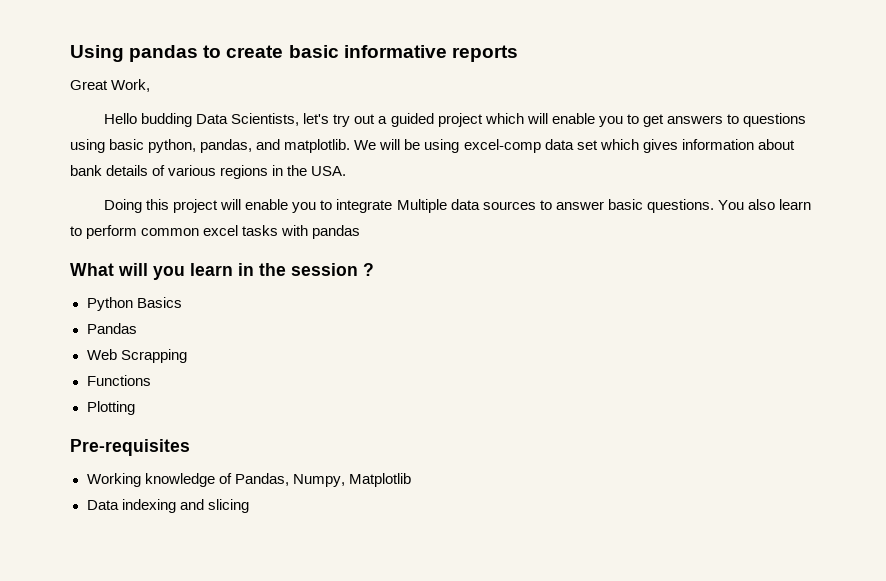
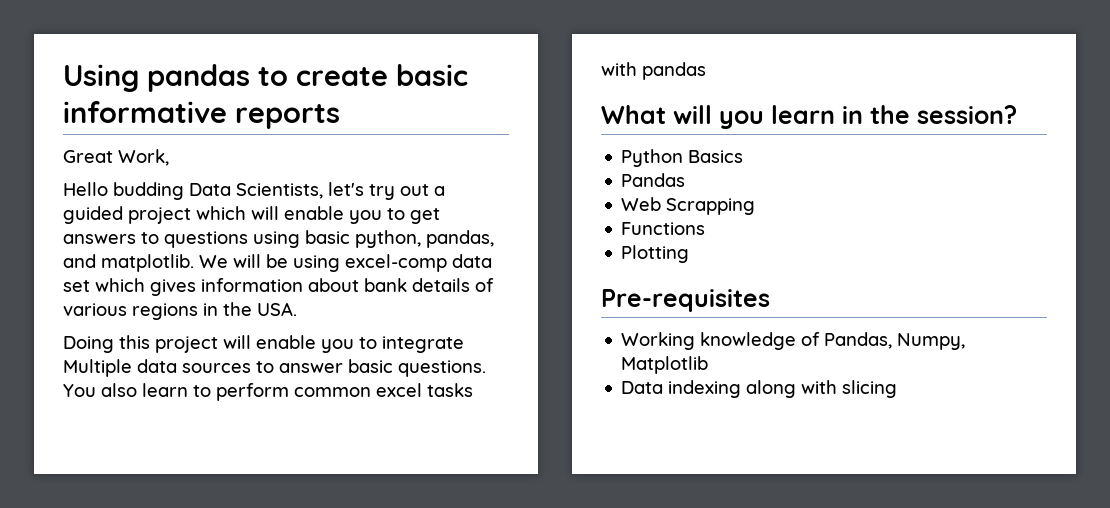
[291,263,374,276] session ? -> [917,105,1017,124] session?
[179,499,204,510] and -> [746,380,838,398] along with

